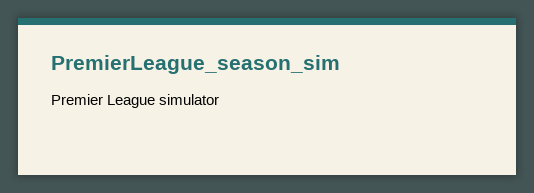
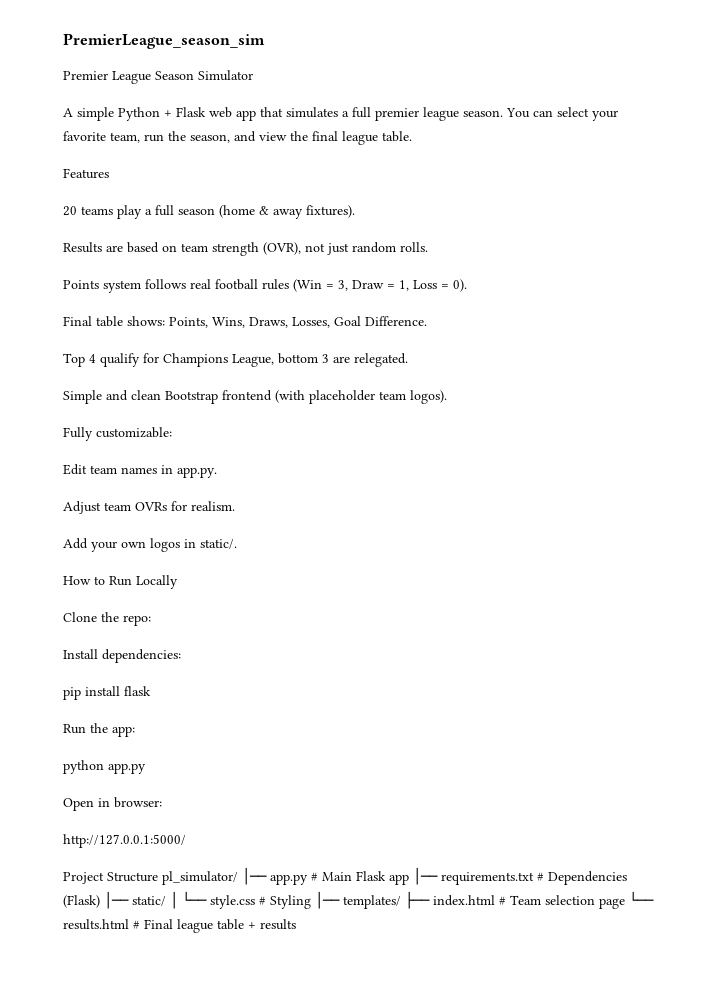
[159,94,220,105] simulator -> [155,70,253,81] [63,107,618,121] [63,131,412,145] [63,168,109,179] [63,205,355,219] [63,242,428,256] [63,279,467,293] [63,316,427,328] [63,353,408,367] [63,390,447,404] [63,427,172,441] [63,464,217,478] [63,501,235,514] [63,538,237,552] [63,575,178,589] [63,612,151,626] [63,649,181,663] [63,686,151,700] [63,723,135,737] [63,760,146,774] [63,797,162,811] [63,834,186,848] [63,867,627,885] [63,891,654,909] [63,919,296,933] Season Simulator // A simple Python + Flask web app that simulates a full premier league season. You can select your favorite team, run the season, and view the final league table. // Features // 20 teams play a full season (home & away fixtures). // Results are based on team strength (OVR), not just random rolls. // Points system follows real football rules (Win = 3, Draw = 1, Loss = 0). // Final table shows: Points, Wins, Draws, Losses, Goal Difference. // Top 4 qualify for Champions League, bottom 3 are relegated. // Simple and clean Bootstrap frontend (with placeholder team logos). // Fully customizable: // Edit team names in app.py. // Adjust team OVRs for realism. // Add your own logos in static/. // How to Run Locally // Clone the repo: // Install dependencies: // pip install flask // Run the app: // python app.py // Open in browser: // http://127.0.0.1:5000/ // Project Structure pl_simulator/ │── app.py # Main Flask app │── requirements.txt # Dependencies (Flask) │── static/ │ └── style.css # Styling │── templates/ ├── index.html # Team selection page └── results.html # Final league table + results

